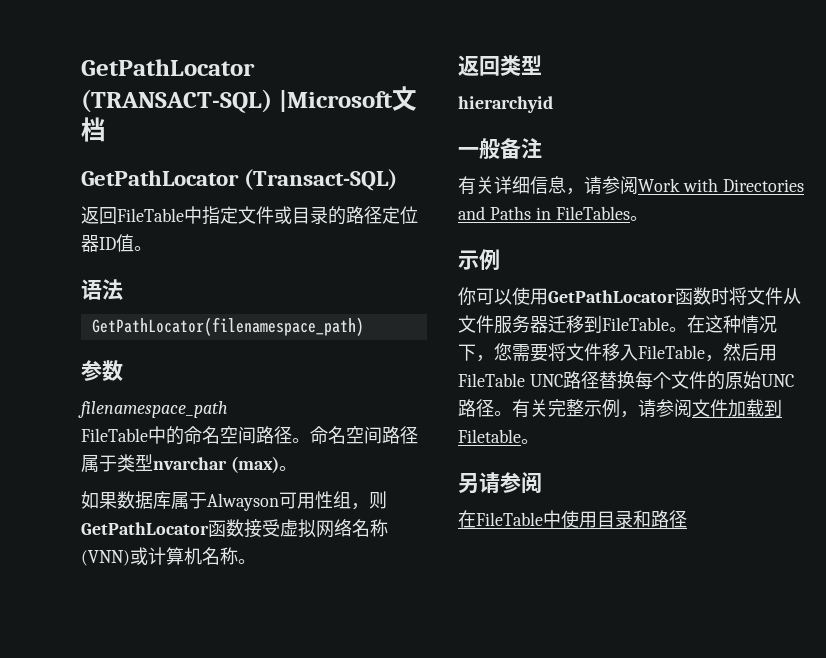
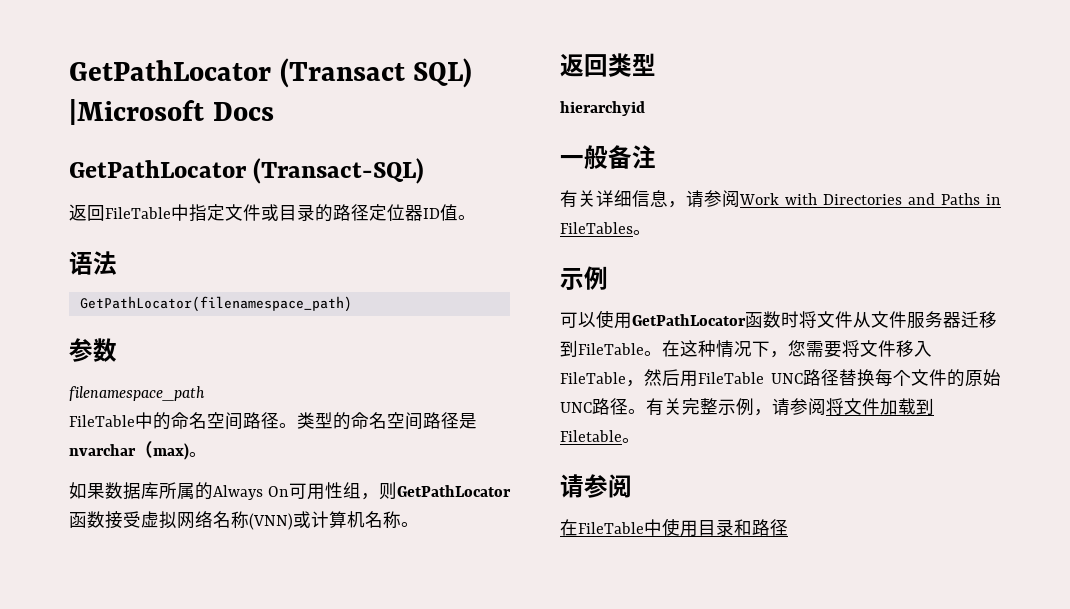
[81,59,255,76] [81,86,417,113] [81,117,106,142] GetPathLocator (TRANSACT-SQL) |Microsoft文档 -> [69,58,473,88] [69,99,274,125] GetPathLocator (Transact SQL) |Microsoft Docs
[310,426,418,444] [81,454,279,473] 命名空间路径属于类型nvarchar (max) -> [297,412,477,430] [69,441,189,460] 类型的命名空间路径是nvarchar（max)
[171,492,279,511] 属于Alwayson -> [159,482,289,500] 所属的Always On
[458,287,476,305] 你 -> (608, 278) none
(692, 408) none -> [826,398,844,415] 将
[458,473,479,494] 另 -> (640, 440) none

